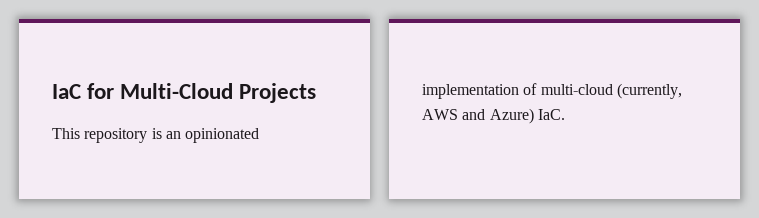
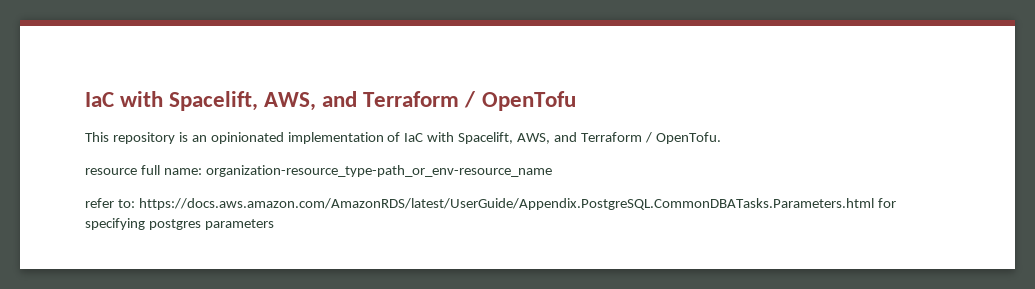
[52,83,317,103] IaC for Multi-Cloud Projects -> [85,91,576,111] IaC with Spacelift, AWS, and Terraform / OpenTofu
[540,83,682,99] [422,108,565,124] multi-cloud (currently, AWS and Azure) IaC. -> [404,132,721,144] [85,165,552,177] [85,198,896,210] [85,218,274,230] IaC with Spacelift, AWS, and Terraform / OpenTofu. // resource full name: organization-resource_type-path_or_env-resource_name // refer to: https://docs.aws.amazon.com/AmazonRDS/latest/UserGuide/Appendix.PostgreSQL.CommonDBATasks.Parameters.html for specifying postgres parameters

